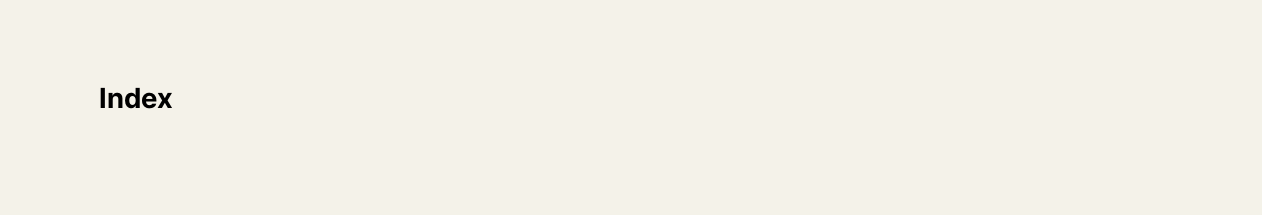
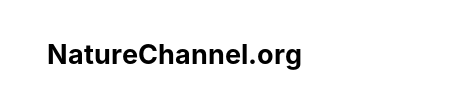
[99,87,173,109] Index -> [47,44,302,70] NatureChannel.org

